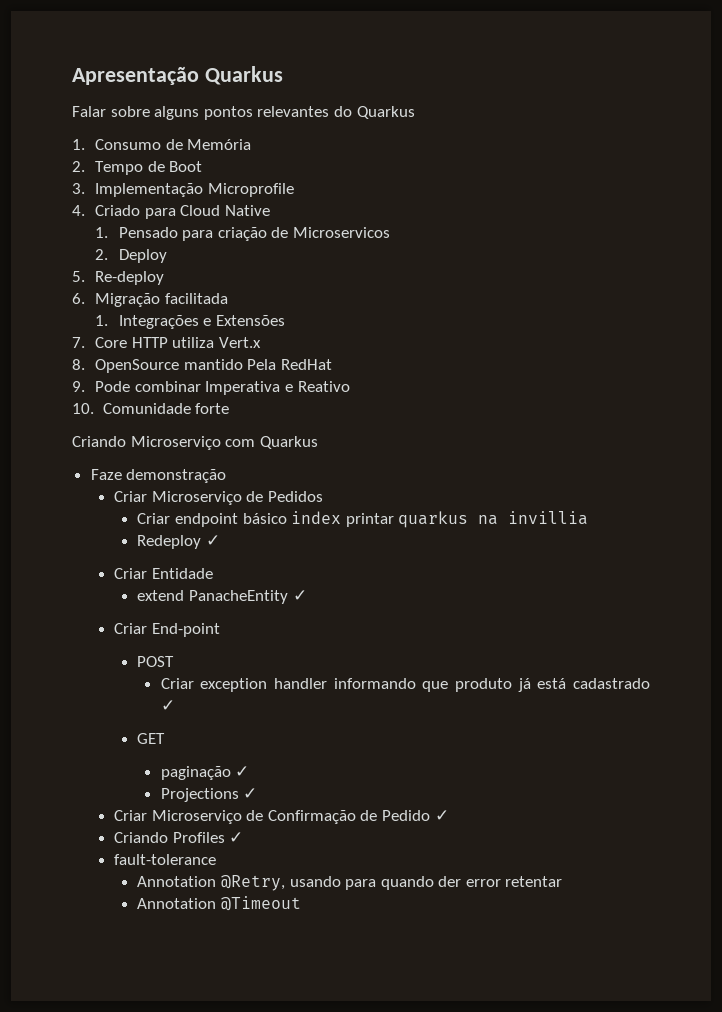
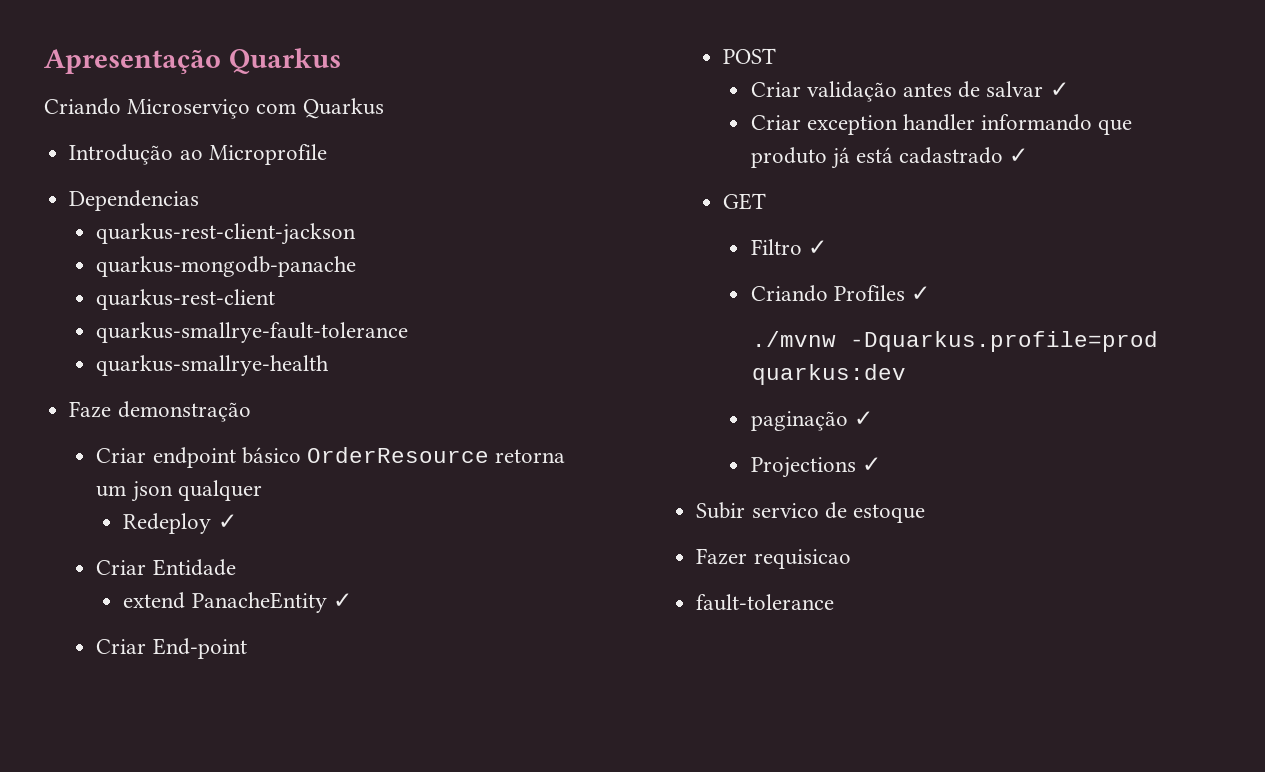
[72,106,415,120] [72,139,252,150] [72,161,203,175] [72,183,294,197] [72,205,271,219] [95,227,390,241] [95,249,167,263] [72,271,165,285] [72,293,228,307] [95,315,285,329] [72,337,262,348] [72,359,333,373] [72,381,350,395] [72,403,230,414] [72,436,318,450] [90,469,227,483] [114,491,323,505] [137,511,589,528] Falar sobre alguns pontos relevantes do Quarkus // 1. Consumo de Memória // 2. Tempo de Boot // 3. Implementação Microprofile // 4. Criado para Cloud Native // 1. Pensado para criação de Microservicos // 2. Deploy // 5. Re-deploy // 6. Migração facilitada // 1. Integrações e Extensões // 7. Core HTTP utiliza Vert.x // 8. OpenSource mantido Pela RedHat // 9. Pode combinar Imperativa e Reativo // 10. Comunidade forte // Criando Microserviço com Quarkus // Faze demonstração // Criar Microserviço de Pedidos // Criar endpoint básico index printar quarkus na invillia -> [44,98,384,119] [69,144,327,165] [69,190,200,211] [96,223,357,245] [96,256,357,277] [96,289,276,310] [96,322,409,343] [96,355,330,376] [69,401,251,422] [96,447,566,468] [96,480,262,502] Criando Microserviço com Quarkus // Introdução ao Microprofile // Dependencias // quarkus-rest-client-jackson // quarkus-mongodb-panache // quarkus-rest-client // quarkus-smallrye-fault-tolerance // quarkus-smallrye-health // Faze demonstração // Criar endpoint básico OrderResource retorna um json qualquer
(175, 661) none -> [750,81,1069,102] // Criar validação antes de salvar ✓
[160,766,250,780] [160,788,258,802] [114,810,449,824] [114,832,244,843] [114,854,217,865] [137,875,563,891] [137,896,301,911] paginação ✓ // Projections ✓ // Criar Microserviço de Confirmação de Pedido ✓ // Criando Profiles ✓ // fault-tolerance // Annotation @Retry, usando para quando der error retentar // Annotation @Timeout -> [750,239,827,255] [750,285,931,302] [752,331,1159,352] [752,364,907,385] [750,411,873,431] [750,457,881,478] [696,502,926,523] [696,548,851,569] [696,594,835,611] Filtro ✓ // Criando Profiles ✓ // ./mvnw -Dquarkus.profile=prod quarkus:dev // paginação ✓ // Projections ✓ // Subir servico de estoque // Fazer requisicao // fault-tolerance

